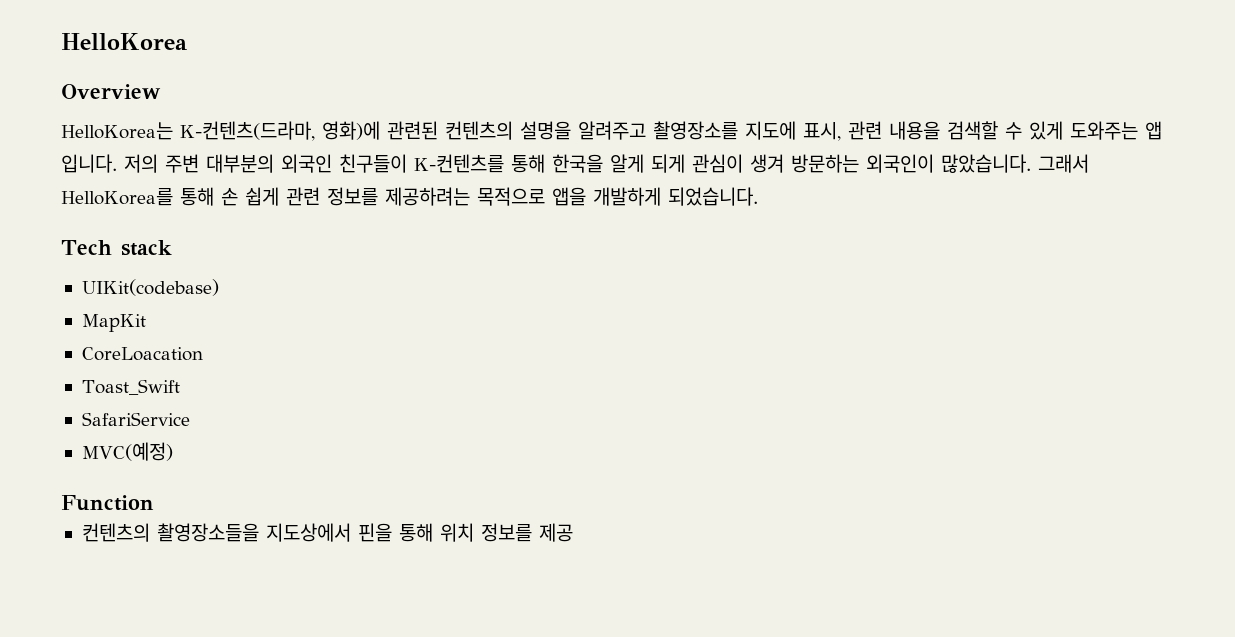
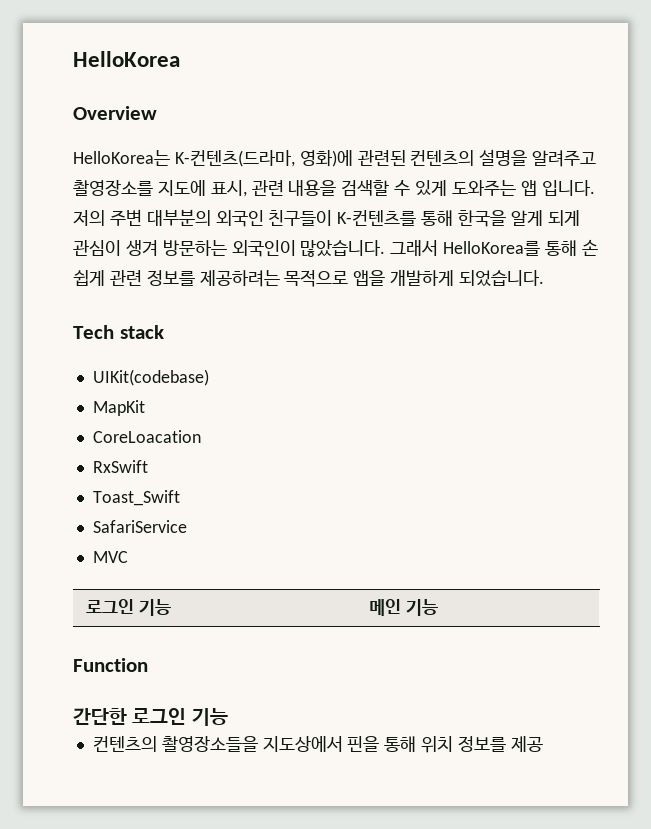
(203, 354) none -> [92,460,148,473] // RxSwift
[81,442,173,461] [61,495,154,511] MVC(예정) // Function -> [92,551,128,563] [85,599,171,616] [368,599,438,616] [73,658,148,672] [73,708,228,726] MVC // 로그인 기능 | 메인 기능 // Function // 간단한 로그인 기능

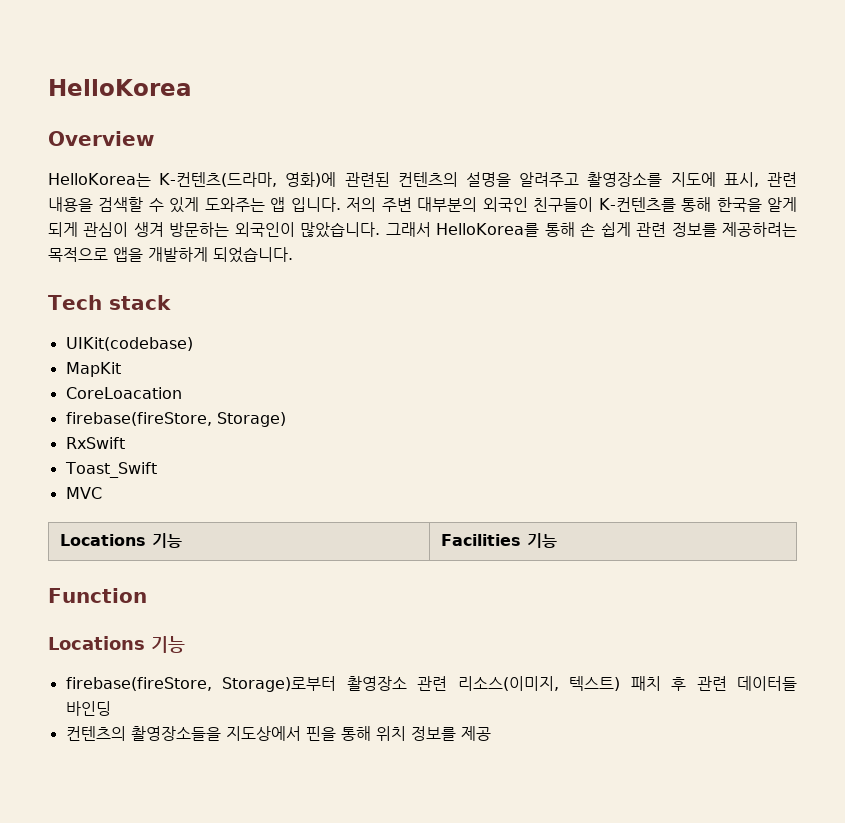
(201, 436) none -> [65,412,286,427] // firebase(fireStore, Storage)
[92,520,187,533] // SafariService -> (157, 470) none
[85,599,134,614] 로그인 -> [59,534,146,546] Locations
[368,599,401,616] 메인 -> [440,534,521,546] Facilities
[73,708,228,726] 간단한 로그인 기능 -> [48,636,185,653] [65,676,798,692] [65,701,111,716] Locations 기능 // firebase(fireStore, Storage)로부터 촬영장소 관련 리소스(이미지, 텍스트) 패치 후 관련 데이터들 바인딩

